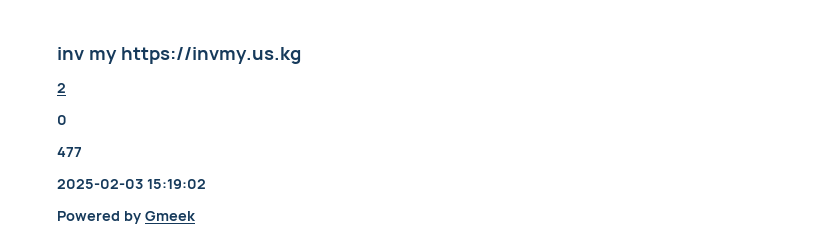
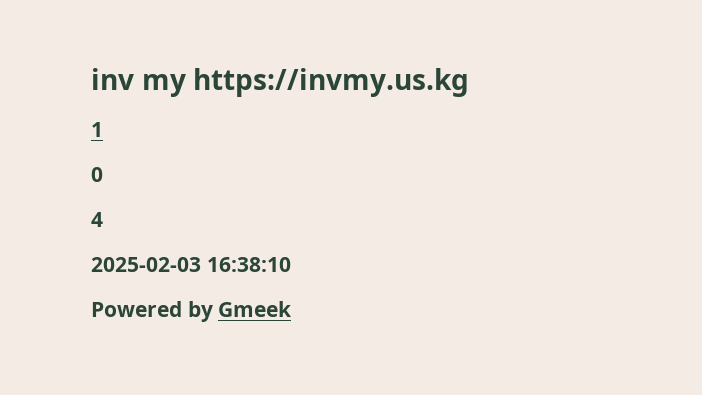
[57,83,66,93] 2 -> [91,122,103,137] 1
[57,147,82,157] 477 -> [91,212,103,227] 4
[146,179,206,189] 15:19:02 -> [206,257,291,272] 16:38:10

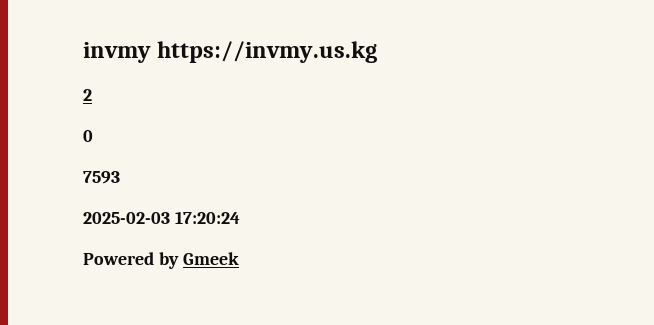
[91,68,186,97] inv my -> [83,42,151,63] invmy
[91,122,103,137] 1 -> [83,89,92,101] 2
[91,212,103,227] 4 -> [83,171,120,184] 7593
[206,257,291,272] 16:38:10 -> [174,211,240,224] 17:20:24

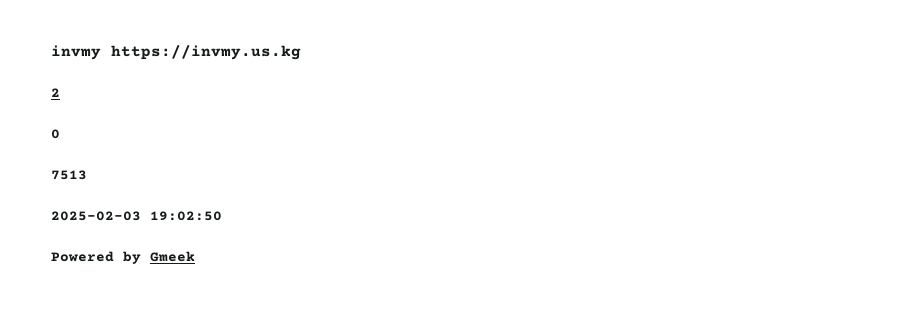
[83,171,120,184] 7593 -> [51,170,87,180] 7513
[174,211,240,224] 17:20:24 -> [150,211,222,221] 19:02:50

